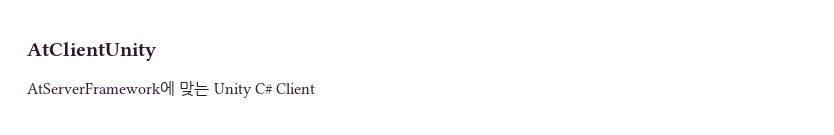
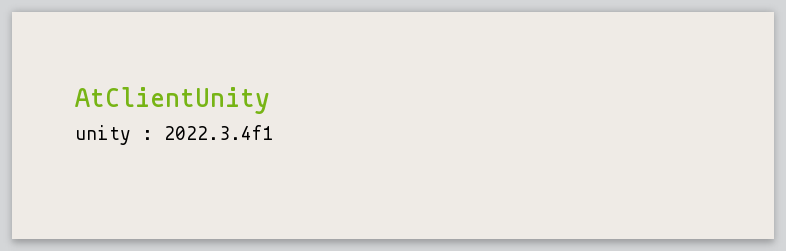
[27,81,316,98] AtServerFramework에 맞는 Unity C# Client -> [75,125,273,145] unity : 2022.3.4f1

